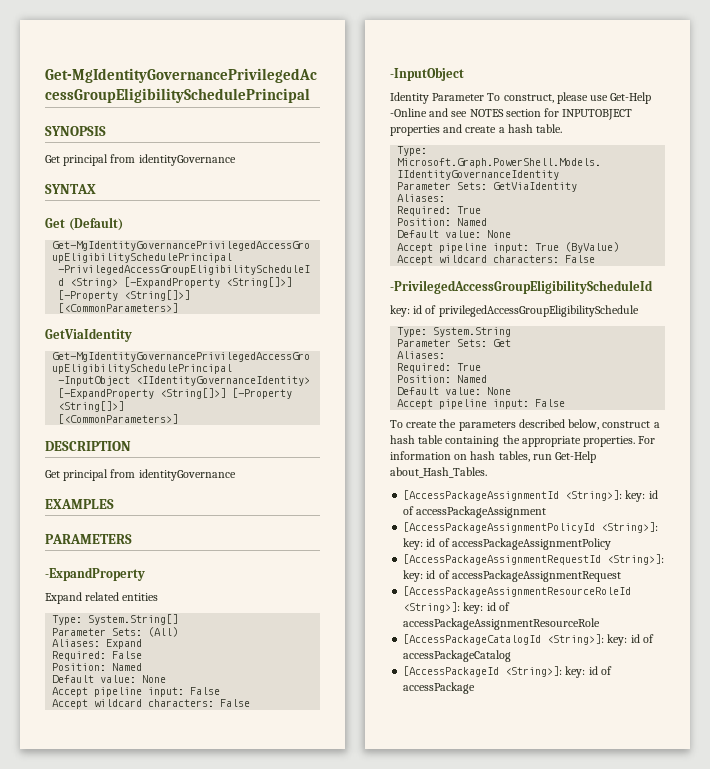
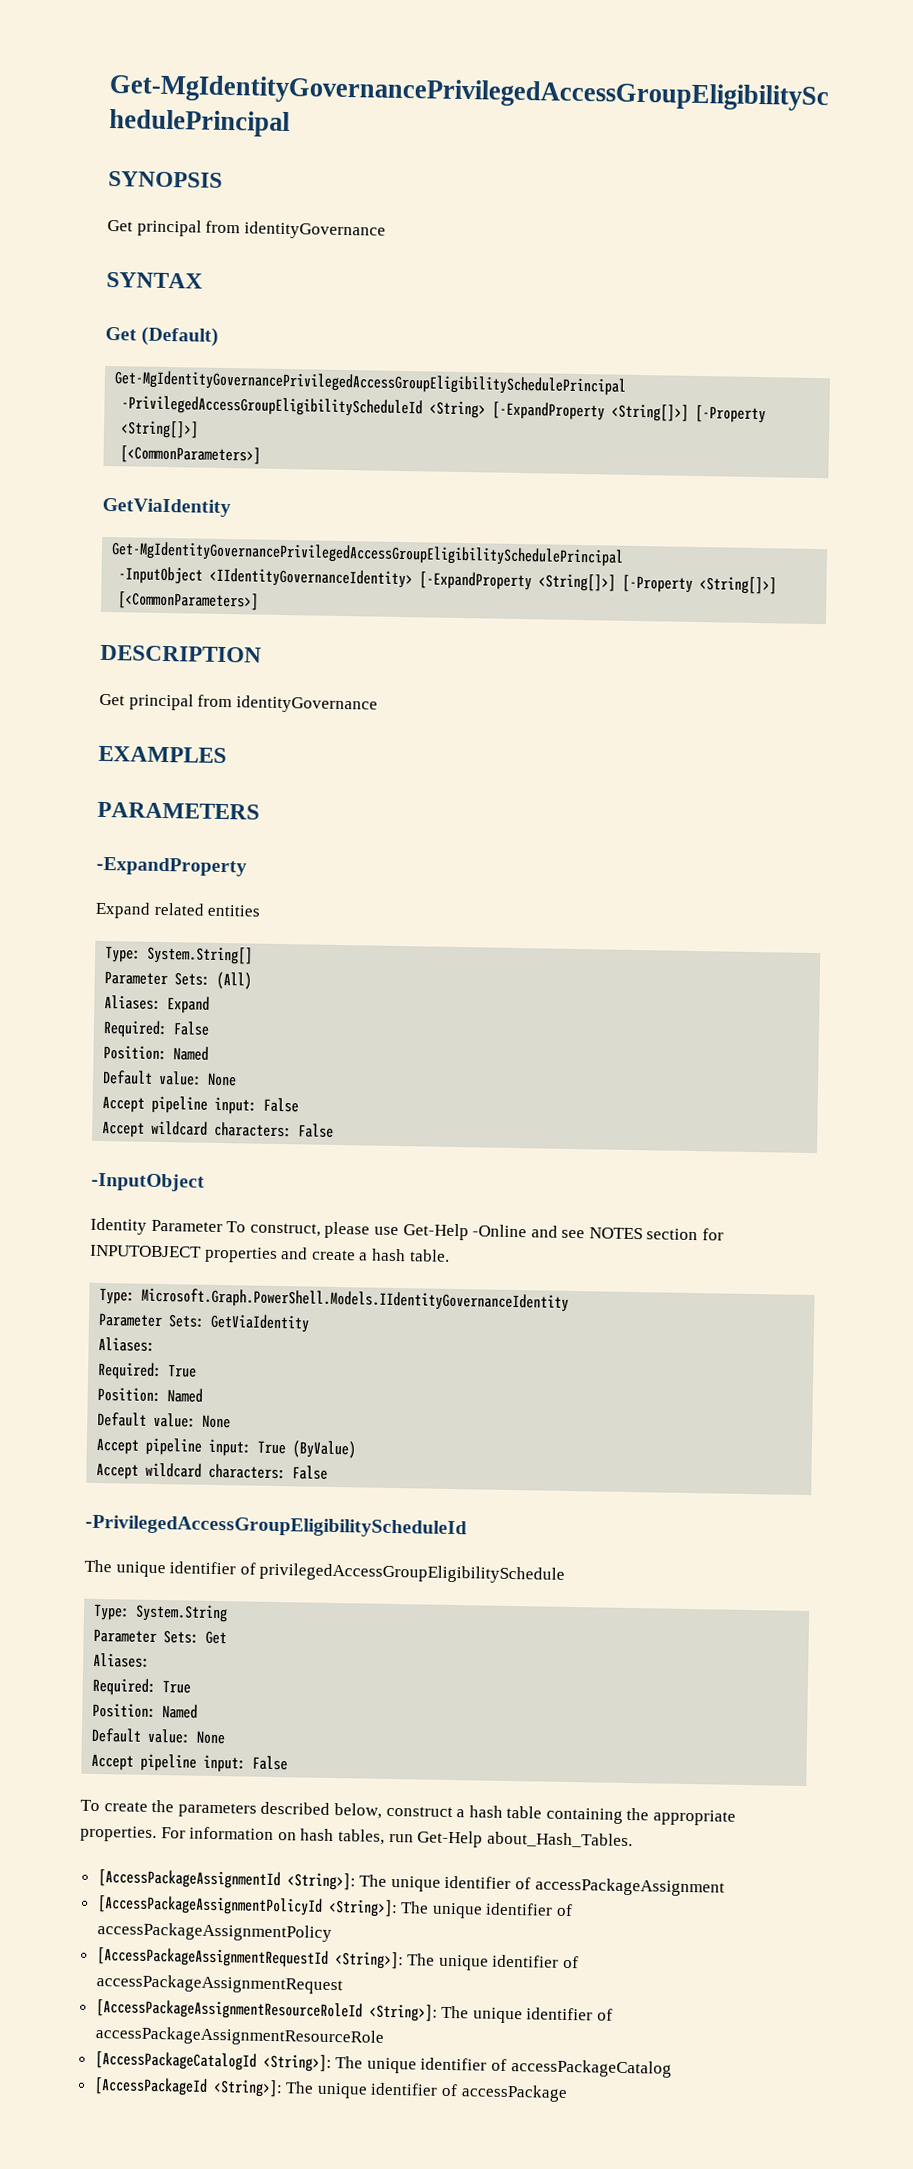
[390,305,423,317] key: id -> [84,1559,237,1578] The unique identifier
[625,490,658,502] key: id -> [359,1874,512,1892] The unique identifier
[403,538,436,550] key: id -> [400,1901,554,1919] The unique identifier
[403,570,436,582] key: id -> [407,1953,560,1971] The unique identifier
[463,602,496,614] key: id -> [441,2005,594,2024] The unique identifier
[607,634,640,646] key: id -> [335,2056,488,2074] The unique identifier
[565,666,598,678] key: id -> [285,2081,439,2099] The unique identifier

